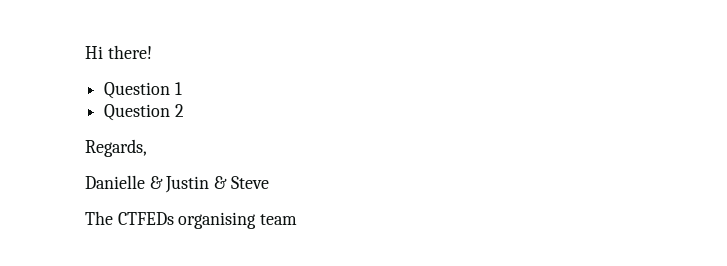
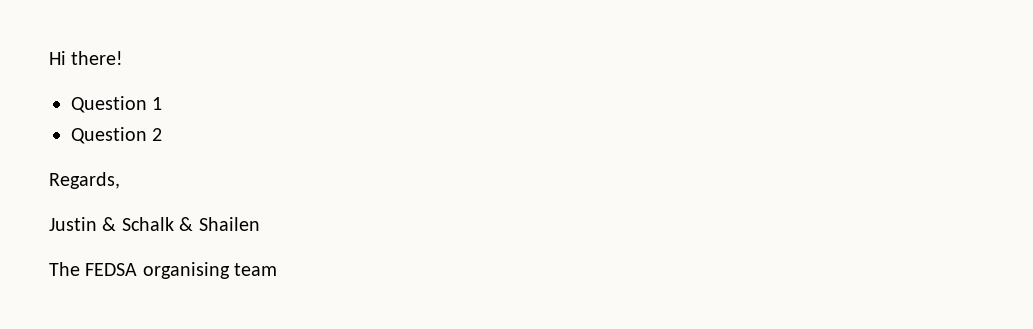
[85,175,269,193] Danielle & Justin & Steve -> [49,217,260,231] Justin & Schalk & Shailen
[117,212,174,225] CTFEDs -> [85,263,138,276] FEDSA

